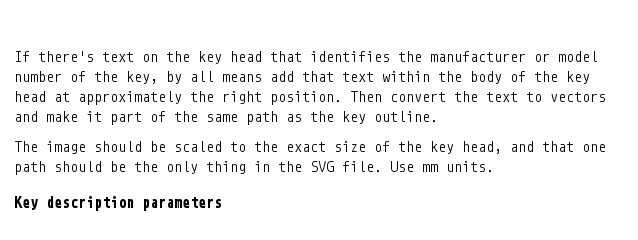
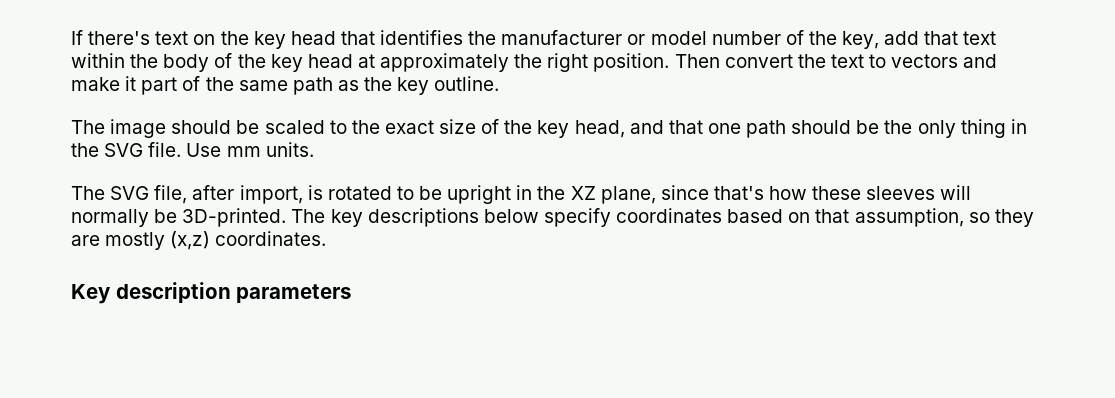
[166,71,262,84] by all means -> (880, 40) none
(494, 166) none -> [71,185,972,204] [71,208,1034,227] [71,231,327,250] // The SVG file, after import, is rotated to be upright in the XZ plane, since that's how these sleeves will normally be 3D-printed. The key descriptions below specify coordinates based on that assumption, so they are mostly (x,z) coordinates.

